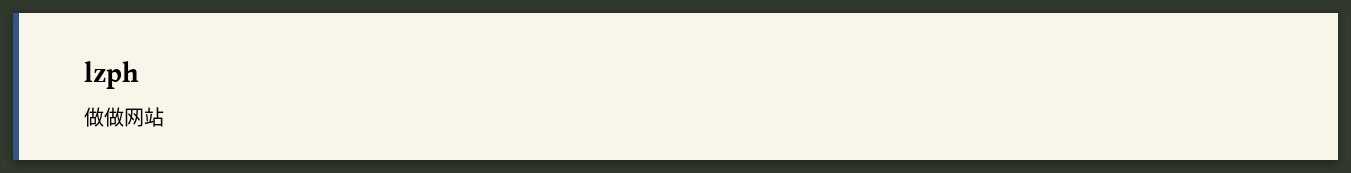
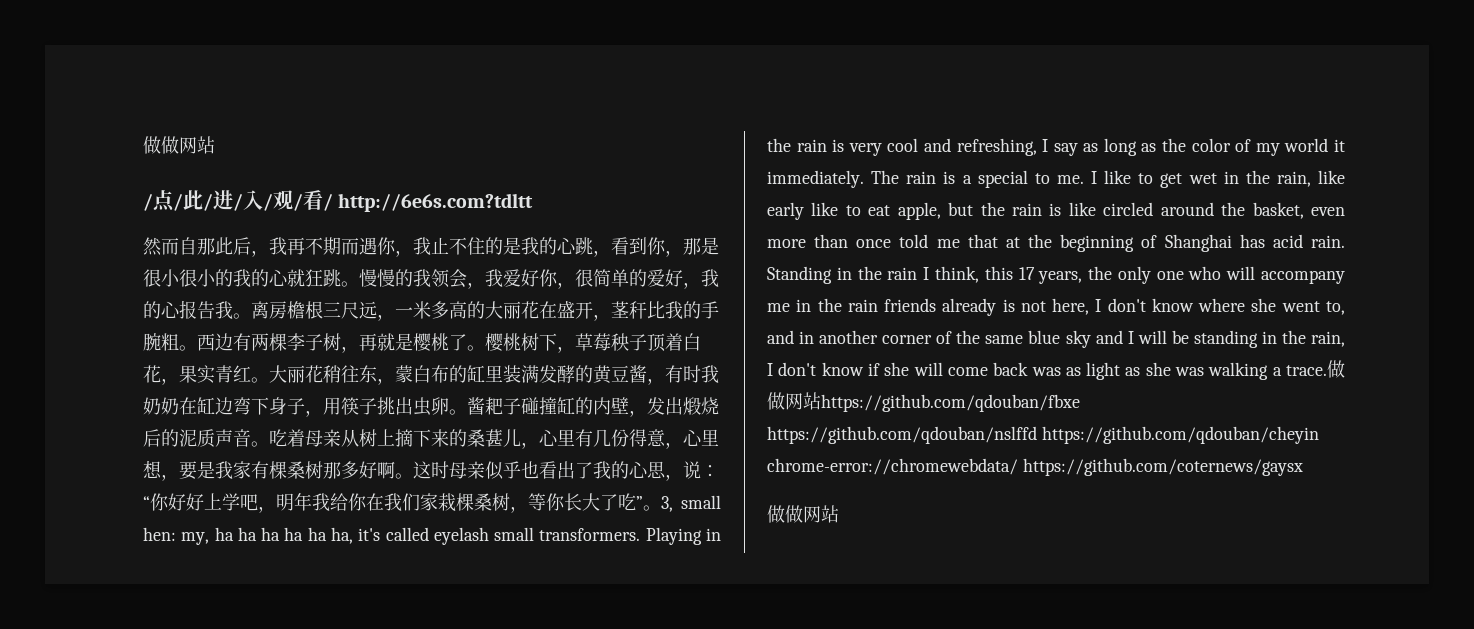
[84,61,139,89] lzph -> [143,136,215,154] [143,190,534,212] [143,237,719,257] [143,269,719,289] [143,300,719,321] [143,333,701,353] [143,365,719,385] [143,397,719,417] [143,429,719,449] [143,460,719,481] [143,492,721,513] [143,527,721,545] [767,138,1345,156] [767,170,1345,188] [767,202,1345,220] [767,234,1345,252] [767,266,1345,284] [767,298,1345,316] [767,330,1345,348] [767,360,1345,380] [767,392,1080,412] [767,426,1319,444] [767,458,1303,476] 做做网站 // /点/此/进/入/观/看/ http://6e6s.com?tdltt // 然而自那此后，我再不期而遇你，我止不住的是我的心跳，看到你，那是很小很小的我的心就狂跳。慢慢的我领会，我爱好你，很简单的爱好，我的心报告我。离房檐根三尺远，一米多高的大丽花在盛开，茎秆比我的手腕粗。西边有两棵李子树，再就是樱桃了。樱桃树下，草莓秧子顶着白花，果实青红。大丽花稍往东，蒙白布的缸里装满发酵的黄豆酱，有时我奶奶在缸边弯下身子，用筷子挑出虫卵。酱耙子碰撞缸的内壁，发出煅烧后的泥质声音。吃着母亲从树上摘下来的桑葚儿，心里有几份得意，心里想，要是我家有棵桑树那多好啊。这时母亲似乎也看出了我的心思，说：“你好好上学吧，明年我给你在我们家栽棵桑树，等你长大了吃”。3, small hen: my, ha ha ha ha ha ha, it's called eyelash small transformers. Playing in the rain is very cool and refreshing, I say as long as the color of my world it immediately. The rain is a special to me. I like to get wet in the rain, like early like to eat apple, but the rain is like circled around the basket, even more than once told me that at the beginning of Shanghai has acid rain. Standing in the rain I think, this 17 years, the only one who will accompany me in the rain friends already is not here, I don't know where she went to, and in another corner of the same blue sky and I will be standing in the rain, I don't know if she will come back was as light as she was walking a trace.做做网站https://github.com/qdouban/fbxe https://github.com/qdouban/nslffd https://github.com/qdouban/cheyin chrome-error://chromewebdata/ https://github.com/coternews/gaysx

